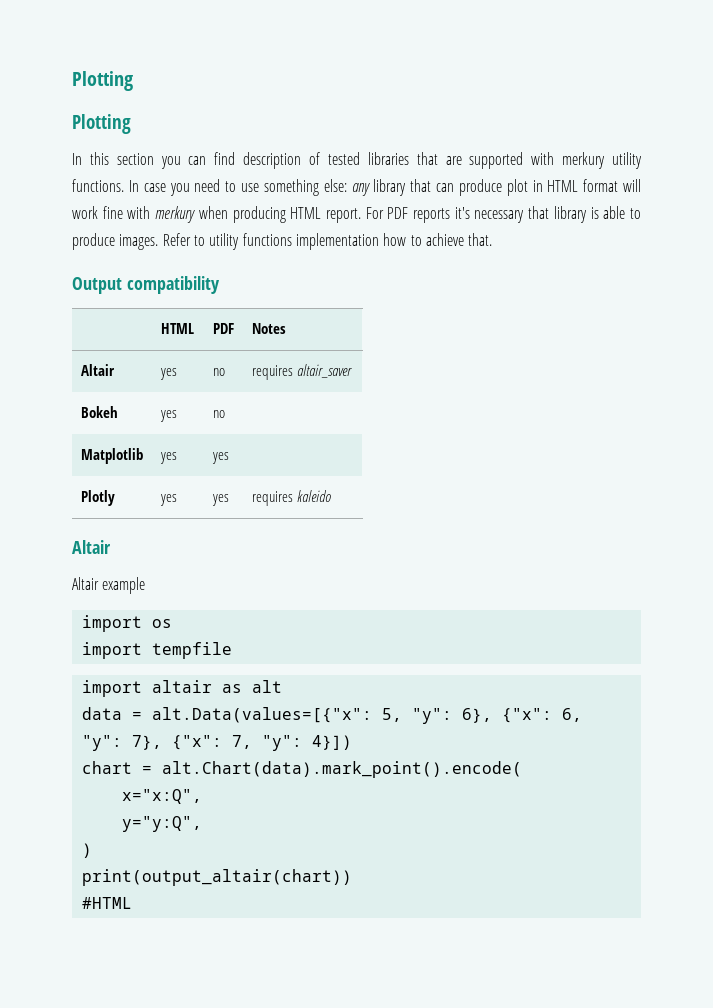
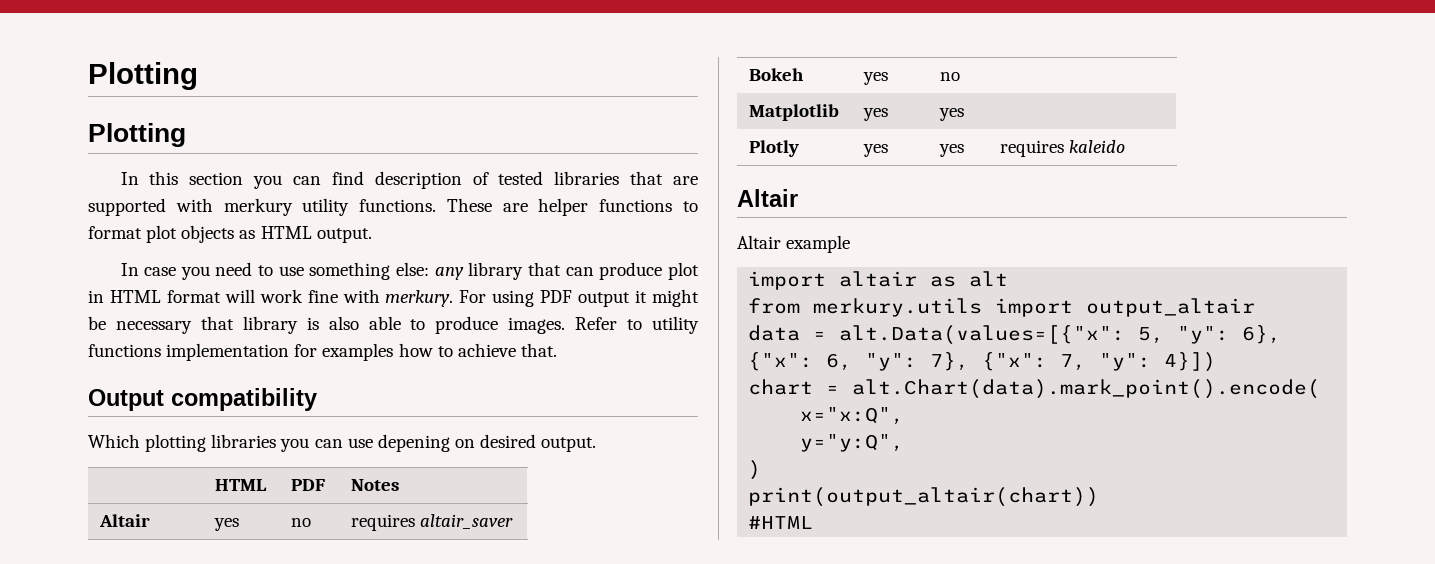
(124, 185) none -> [446,198,698,216] [88,225,372,243] These are helper functions to format plot objects as HTML output. //
[155,206,470,223] merkury when producing HTML report. For PDF reports it's -> [385,289,699,307] [88,316,106,330] merkury. For using PDF output it might be
(599, 213) none -> [328,316,359,330] also
(379, 241) none -> [294,343,394,361] for examples
(220, 285) none -> [88,434,597,452] // Which plotting libraries you can use depening on desired output.
[81,615,172,632] [81,642,232,659] // import os // import tempfile -> (851, 244) none
(282, 686) none -> [748,298,1256,317] // from merkury.utils import output_altair

